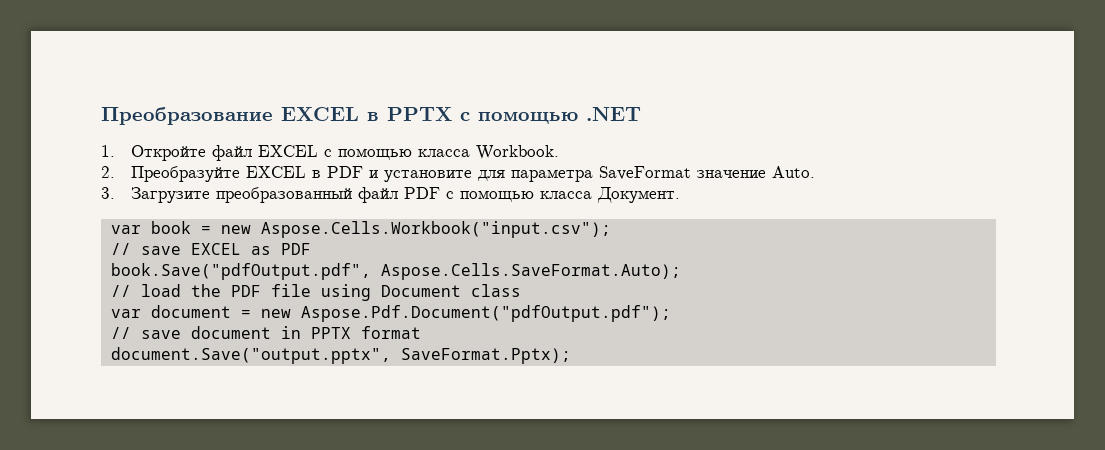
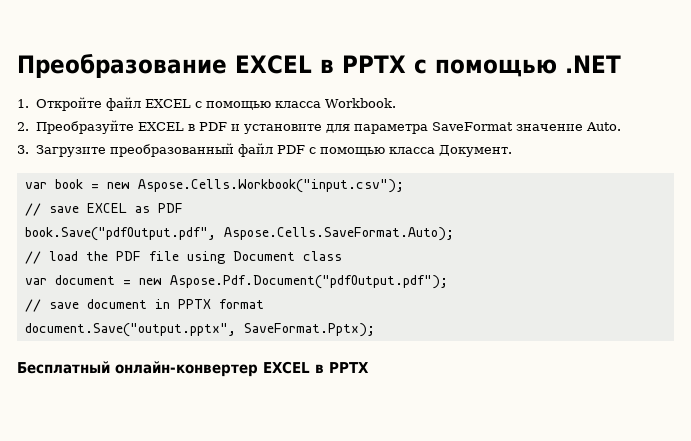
(571, 356) none -> [17,361,369,377] // Бесплатный онлайн-конвертер EXCEL в PPTX

